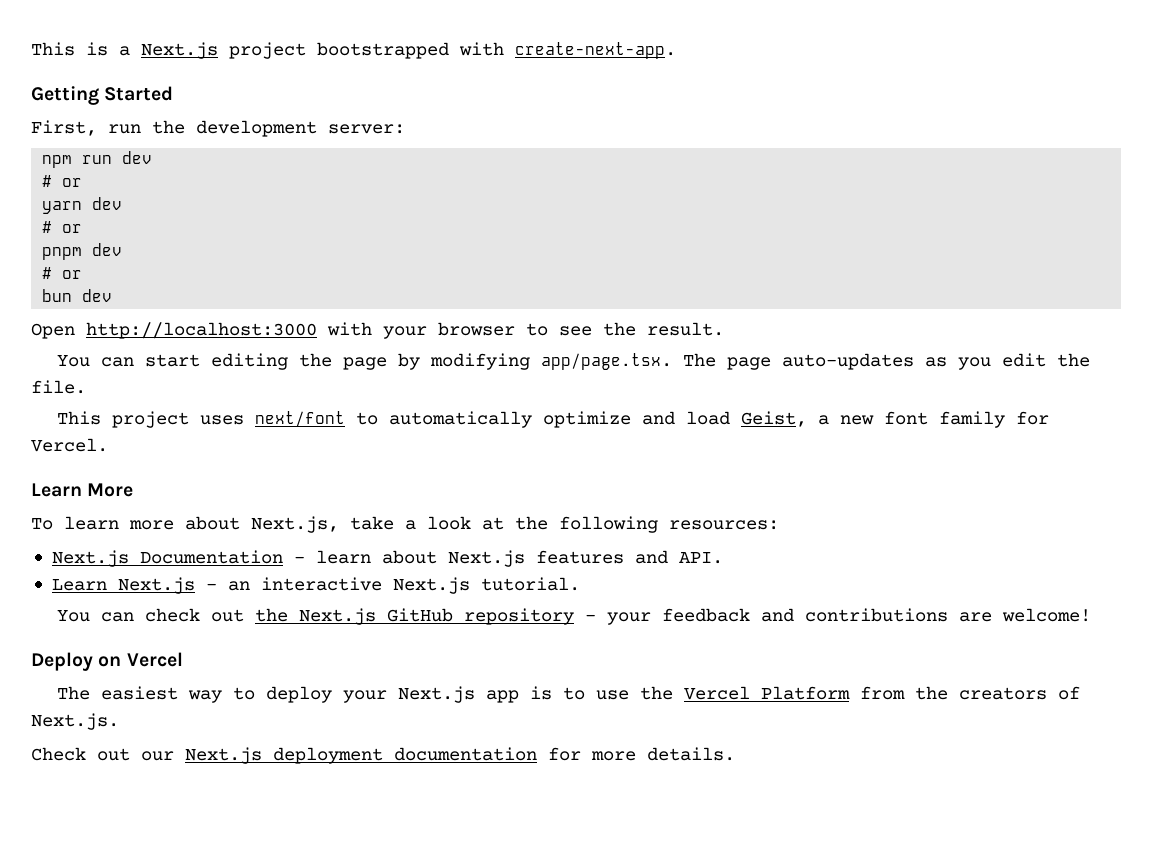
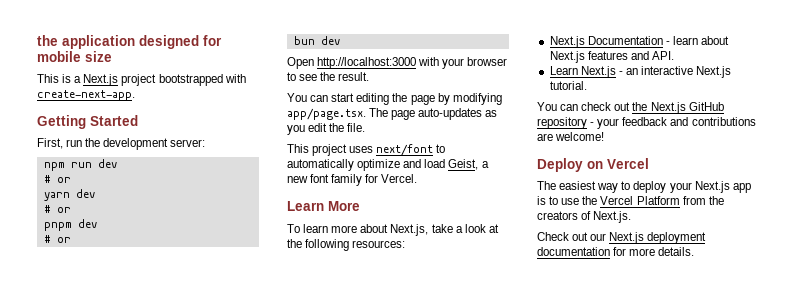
(31, 49) none -> [37,35,222,49] [37,51,112,62] the application designed for mobile size //

